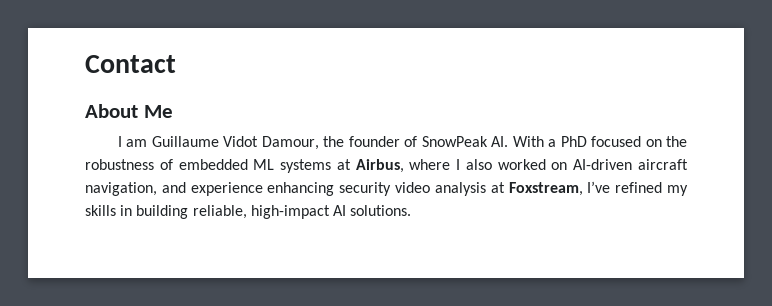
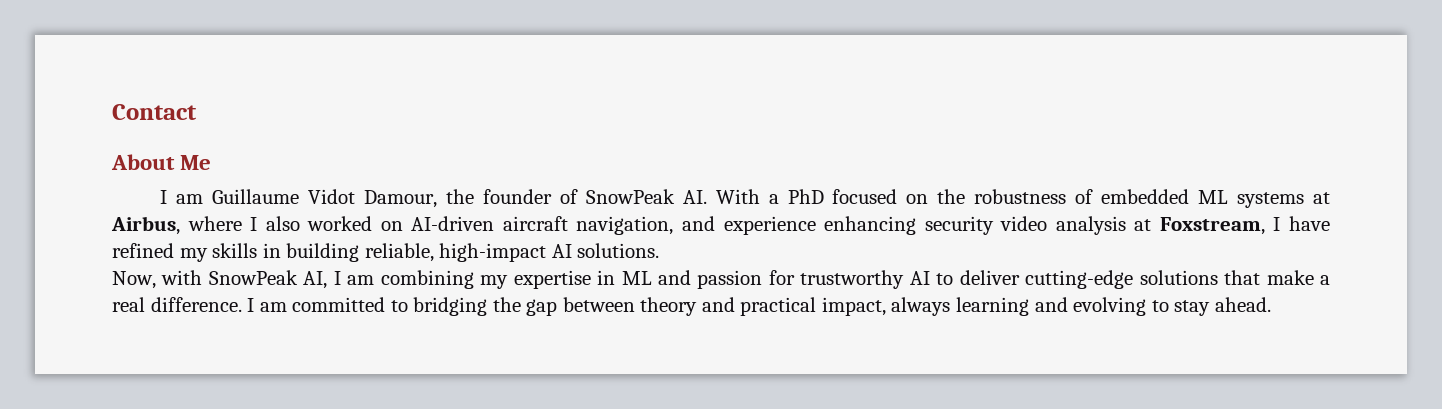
[587,181,611,193] I’ve -> [1273,216,1331,231] I have
(412, 210) none -> [112,270,1331,289] [112,297,1271,316] // Now, with SnowPeak AI, I am combining my expertise in ML and passion for trustworthy AI to deliver cutting-edge solutions that make a real difference. I am committed to bridging the gap between theory and practical impact, always learning and evolving to stay ahead.

